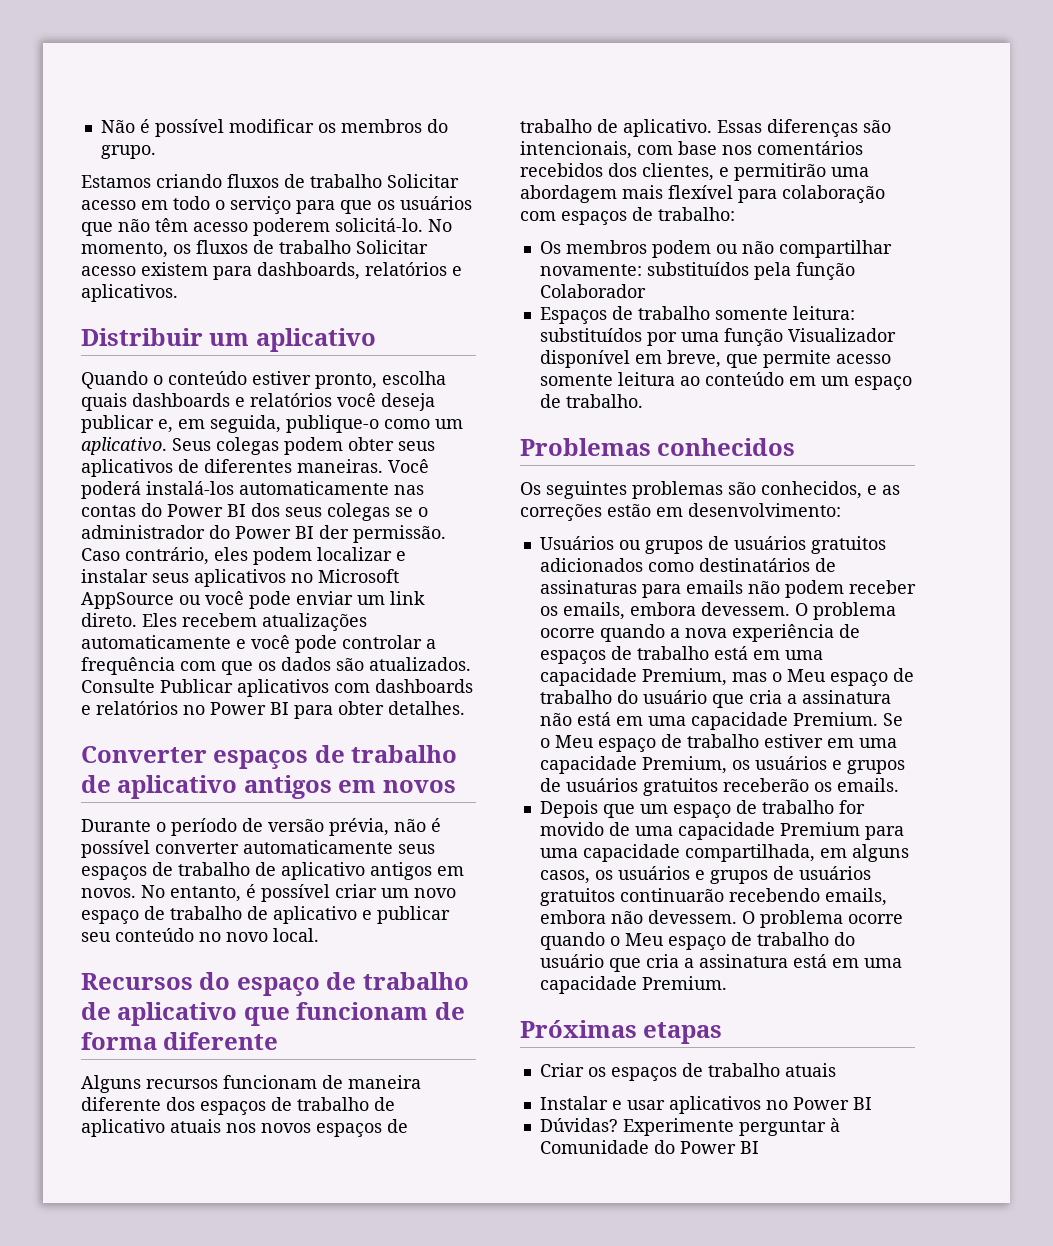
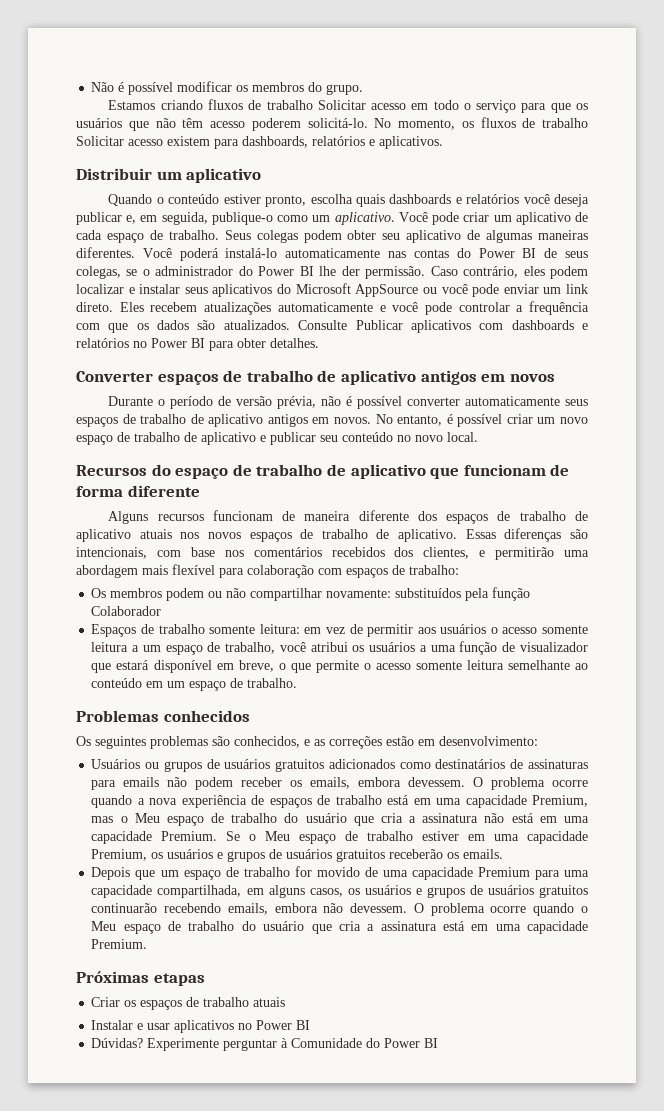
[172,437,435,455] [81,459,383,477] Seus colegas podem obter seus aplicativos de diferentes maneiras. -> [398,212,588,225] [76,230,589,243] [76,247,135,258] Você pode criar um aplicativo de cada espaço de trabalho. Seus colegas podem obter seu aplicativo de algumas maneiras diferentes.
[146,481,234,495] instalá-los -> [225,248,278,258] instalá-lo
[251,503,390,521] dos seus colegas -> [544,248,588,258] [76,266,121,279] de seus colegas,
(314, 532) none -> [319,266,337,276] lhe
[291,573,313,583] no -> [277,284,292,294] do
[539,328,896,346] substituídos por uma função Visualizador -> [304,624,589,637] [91,641,589,655] [91,660,150,673] em vez de permitir aos usuários o acesso somente leitura a um espaço de trabalho, você atribui os usuários a uma função de visualizador que estará
(721, 359) none -> [278,663,286,670] o
[835,354,891,364] [539,372,675,386] acesso somente leitura -> [363,660,570,670] o acesso somente leitura semelhante

